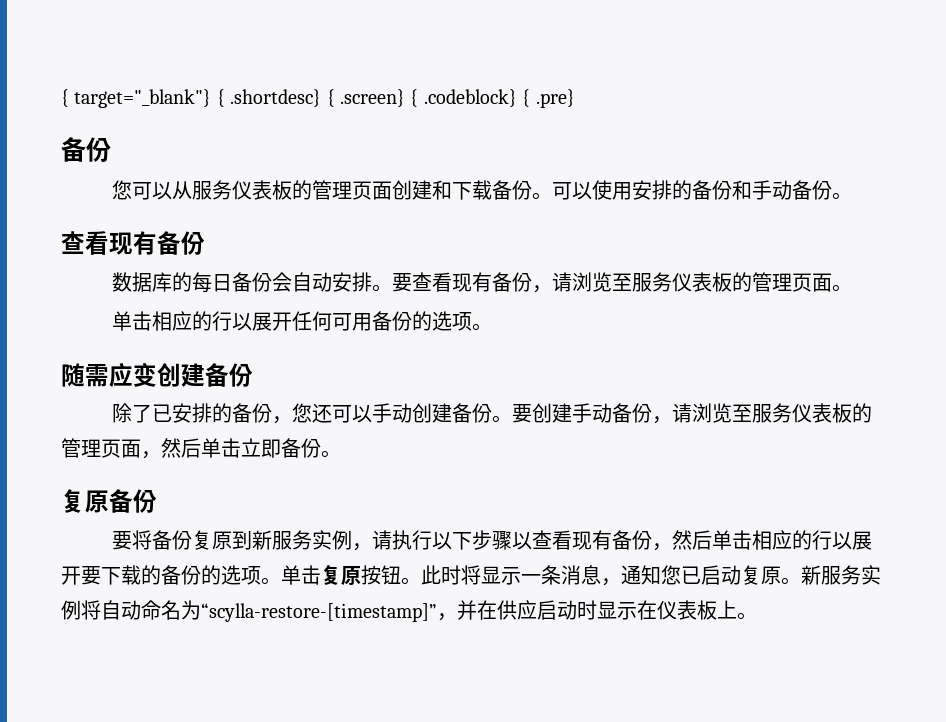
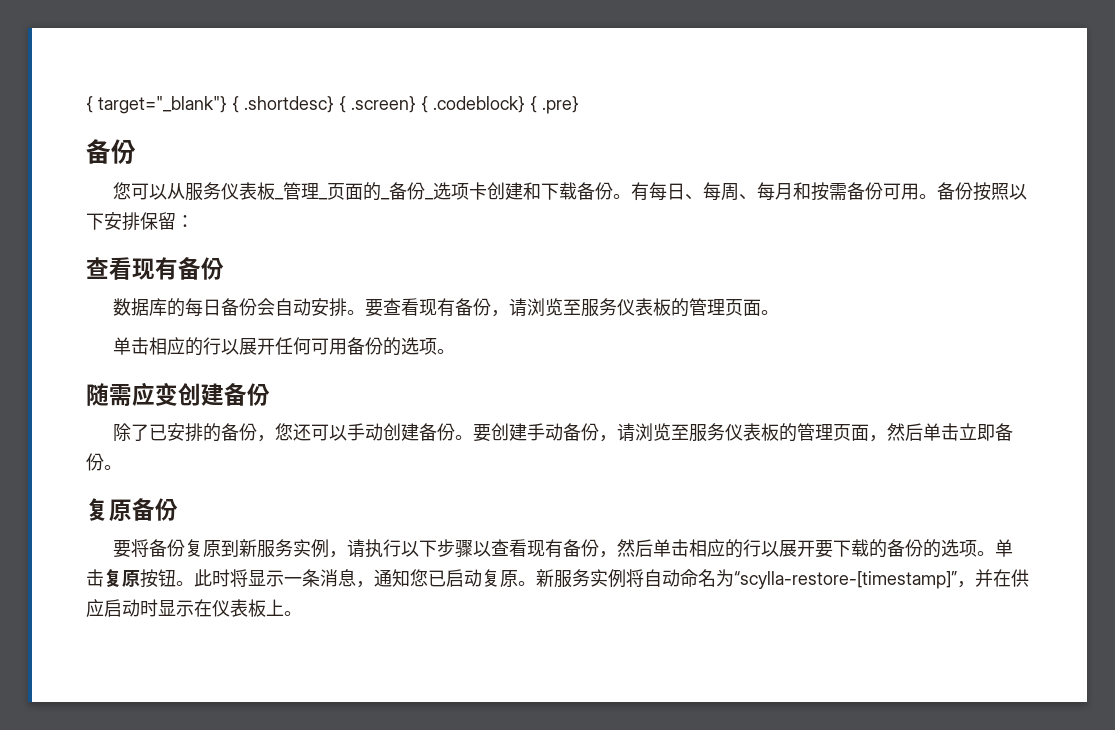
[291,180,852,200] 的管理页面创建和下载备份。可以使用安排的备份和手动备份。 -> [274,182,1027,201] [86,212,194,231] _管理_页面的_备份_选项卡创建和下载备份。有每日、每周、每月和按需备份可用。备份按照以下安排保留：

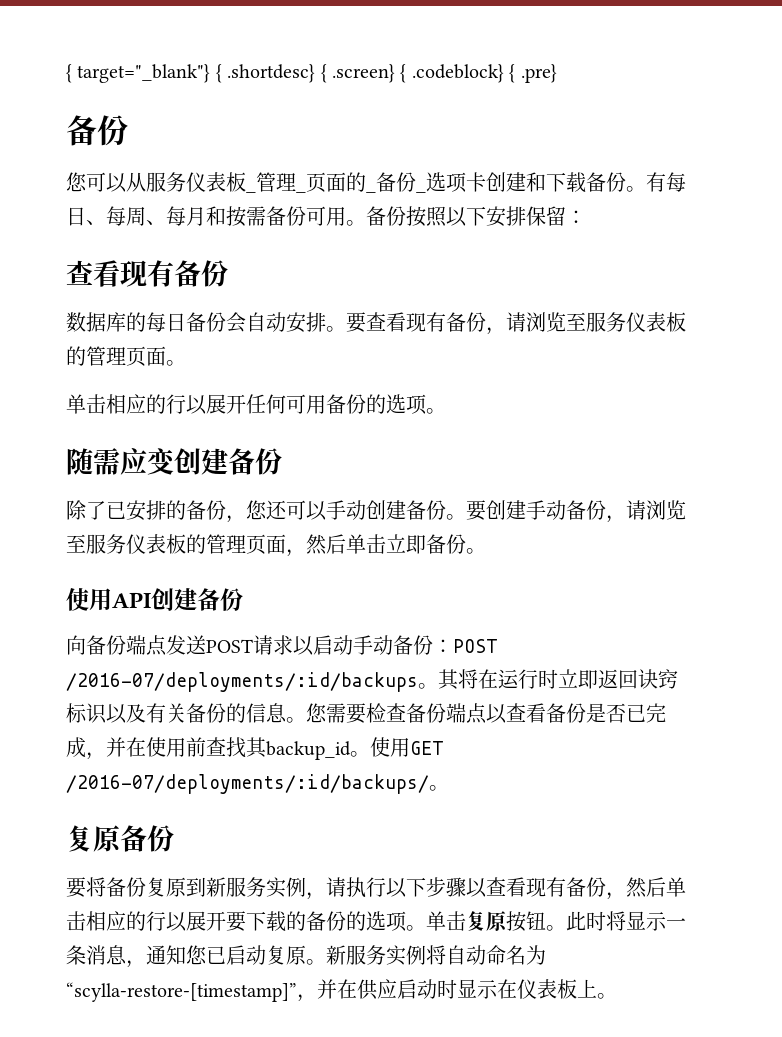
(122, 467) none -> [66,588,243,611] [66,635,498,656] [66,669,678,692] [66,703,666,724] [66,737,444,760] [66,774,449,794] // 使用API创建备份 // 向备份端点发送POST请求以启动手动备份：POST /2016-07/deployments/:id/backups。其将在运行时立即返回诀窍标识以及有关备份的信息。您需要检查备份端点以查看备份是否已完成，并在使用前查找其backup_id。使用GET /2016-07/deployments/:id/backups/。

